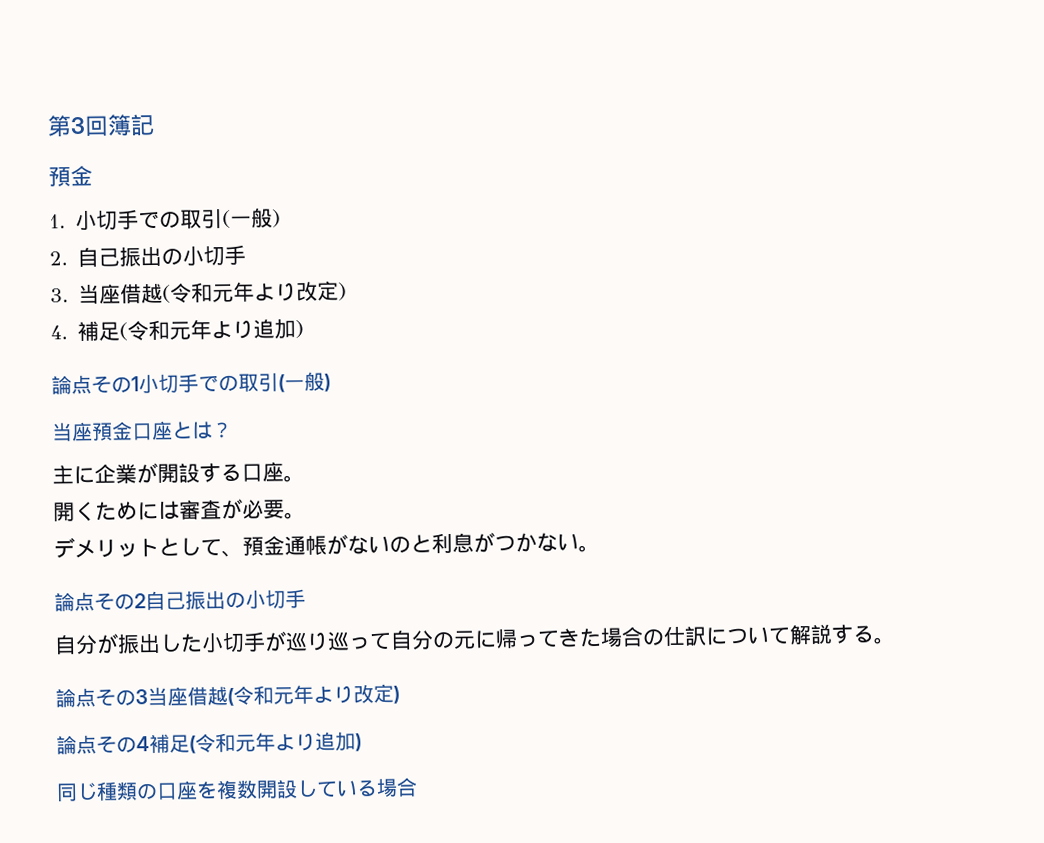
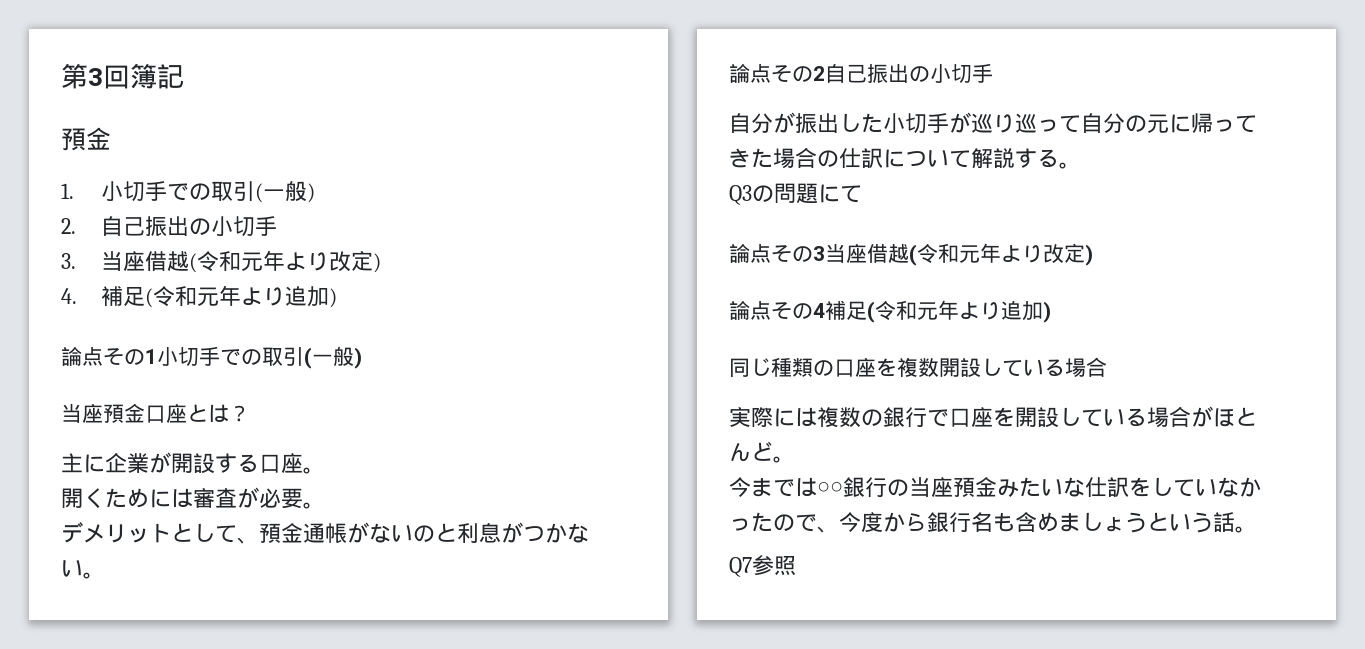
(896, 640) none -> [729,183,862,205] // Q3の問題にて
(418, 787) none -> [729,406,1257,428] [729,441,795,463] [729,477,1261,498] [729,512,1257,533] [729,555,796,577] // 実際には複数の銀行で口座を開設している場合がほとんど。 // 今までは○○銀行の当座預金みたいな仕訳をしていなかったので、今度から銀行名も含めましょうという話。 // Q7参照

